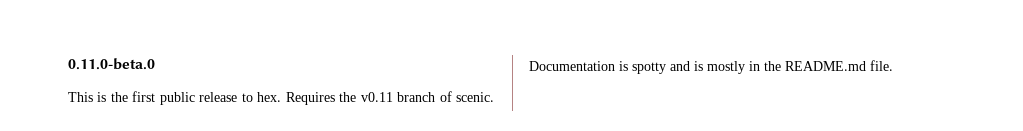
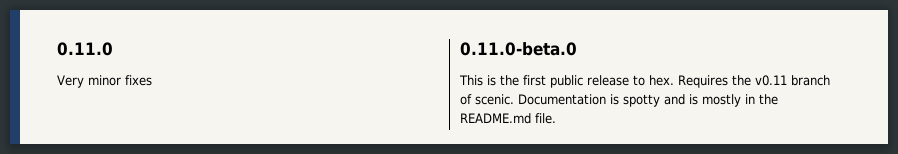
(68, 64) none -> [57,42,113,56] [57,75,152,88] 0.11.0 // Very minor fixes //

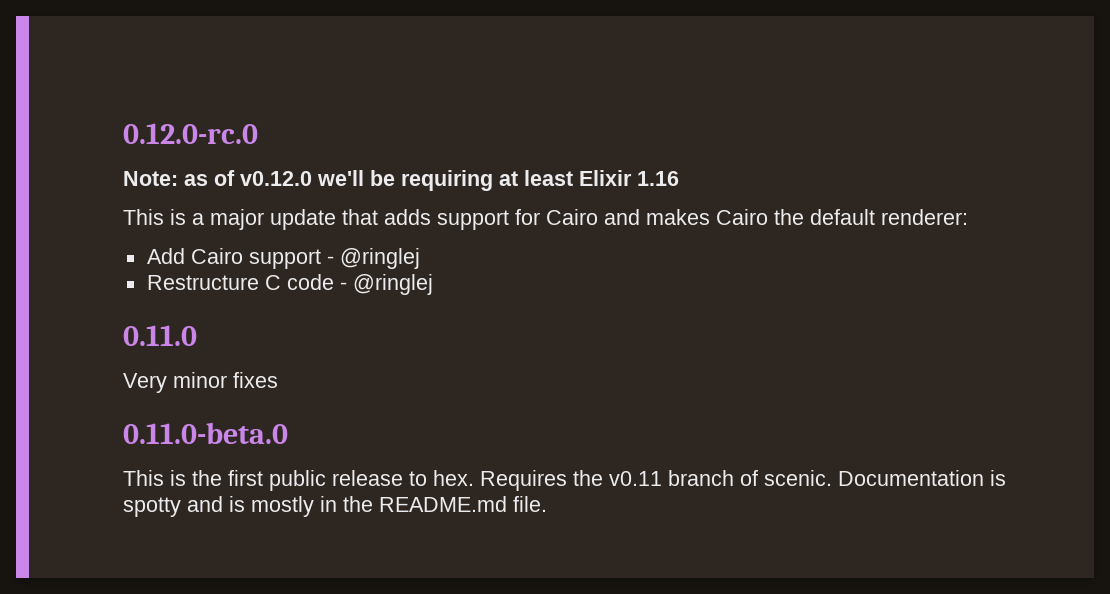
(57, 49) none -> [123,123,258,144] [123,170,679,191] [123,209,968,230] [146,248,420,269] [146,274,433,295] 0.12.0-rc.0 // Note: as of v0.12.0 we'll be requiring at least Elixir 1.16 // This is a major update that adds support for Cairo and makes Cairo the default renderer: // Add Cairo support - @ringlej // Restructure C code - @ringlej //

